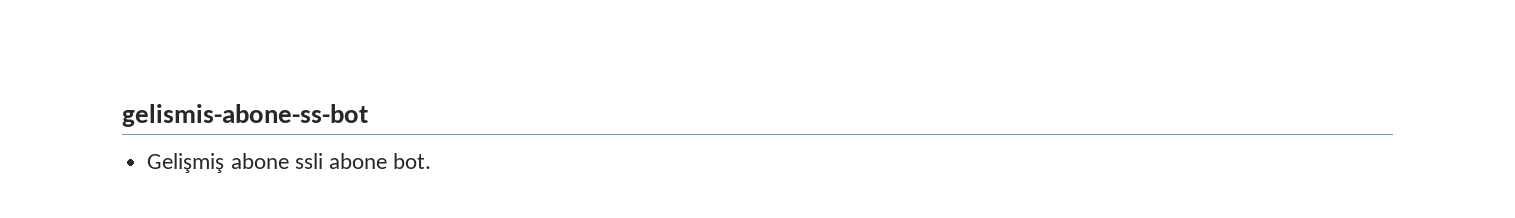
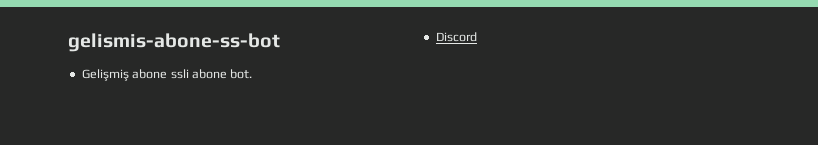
(432, 161) none -> [435,32,477,42] // Discord

